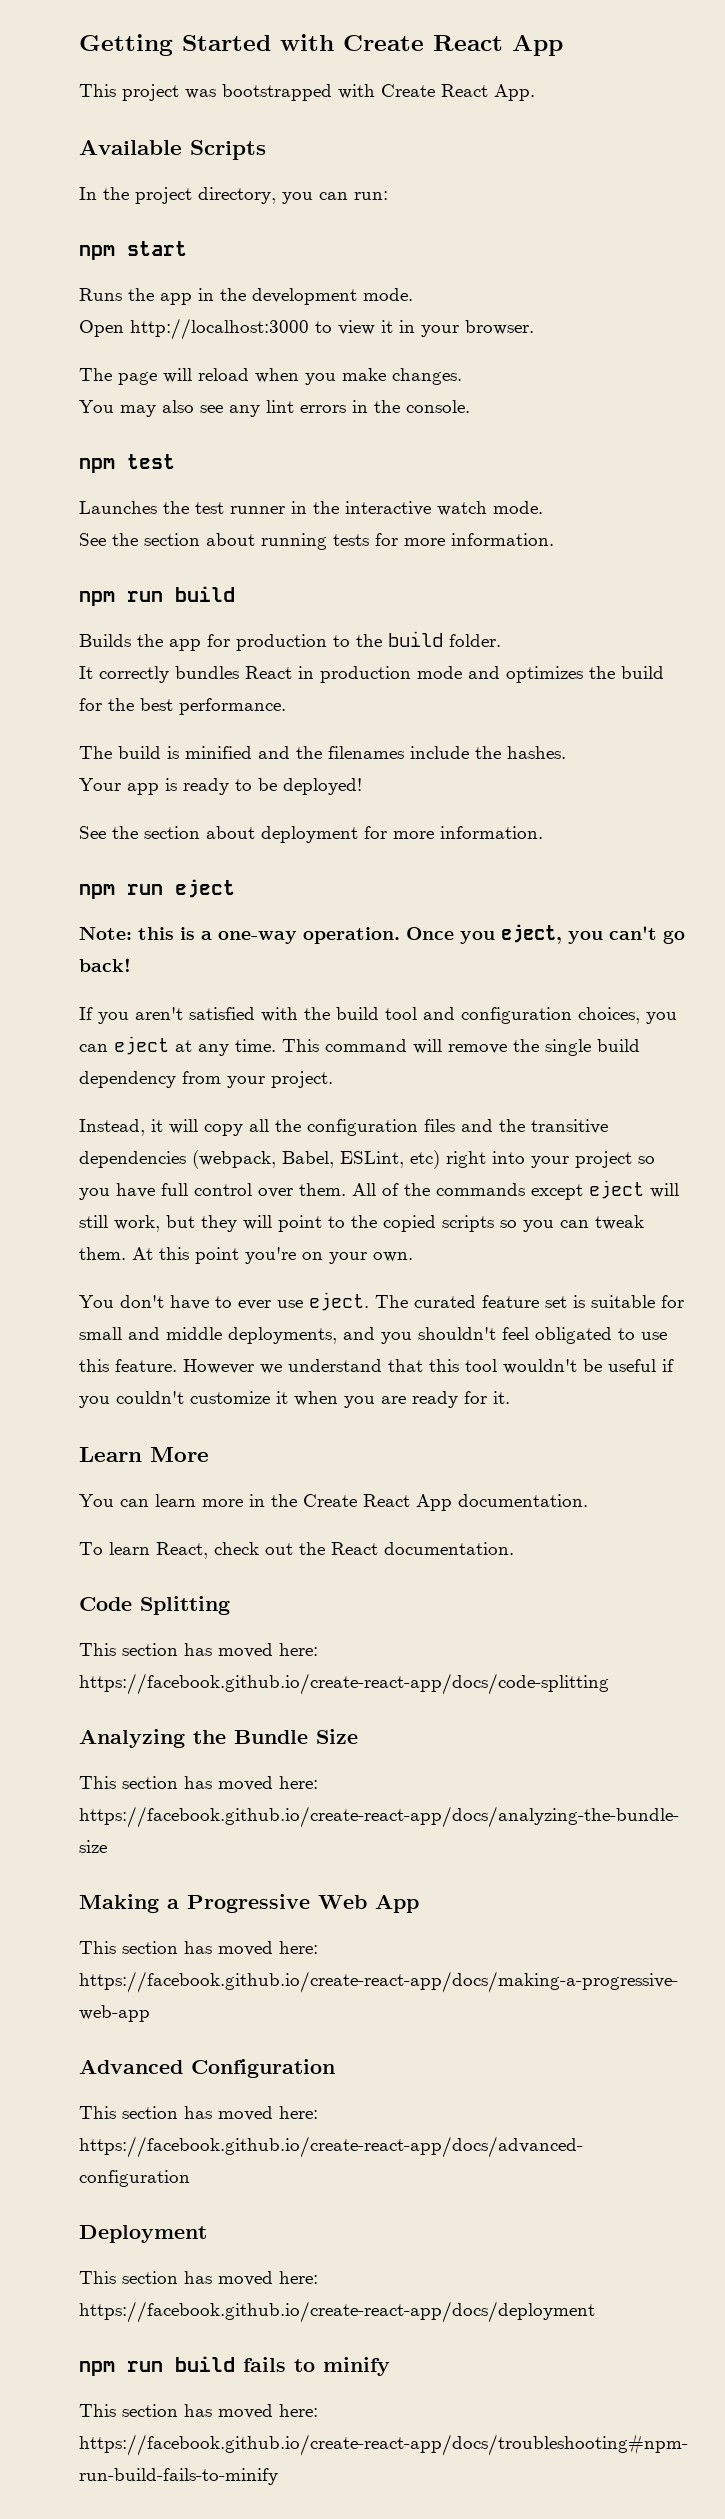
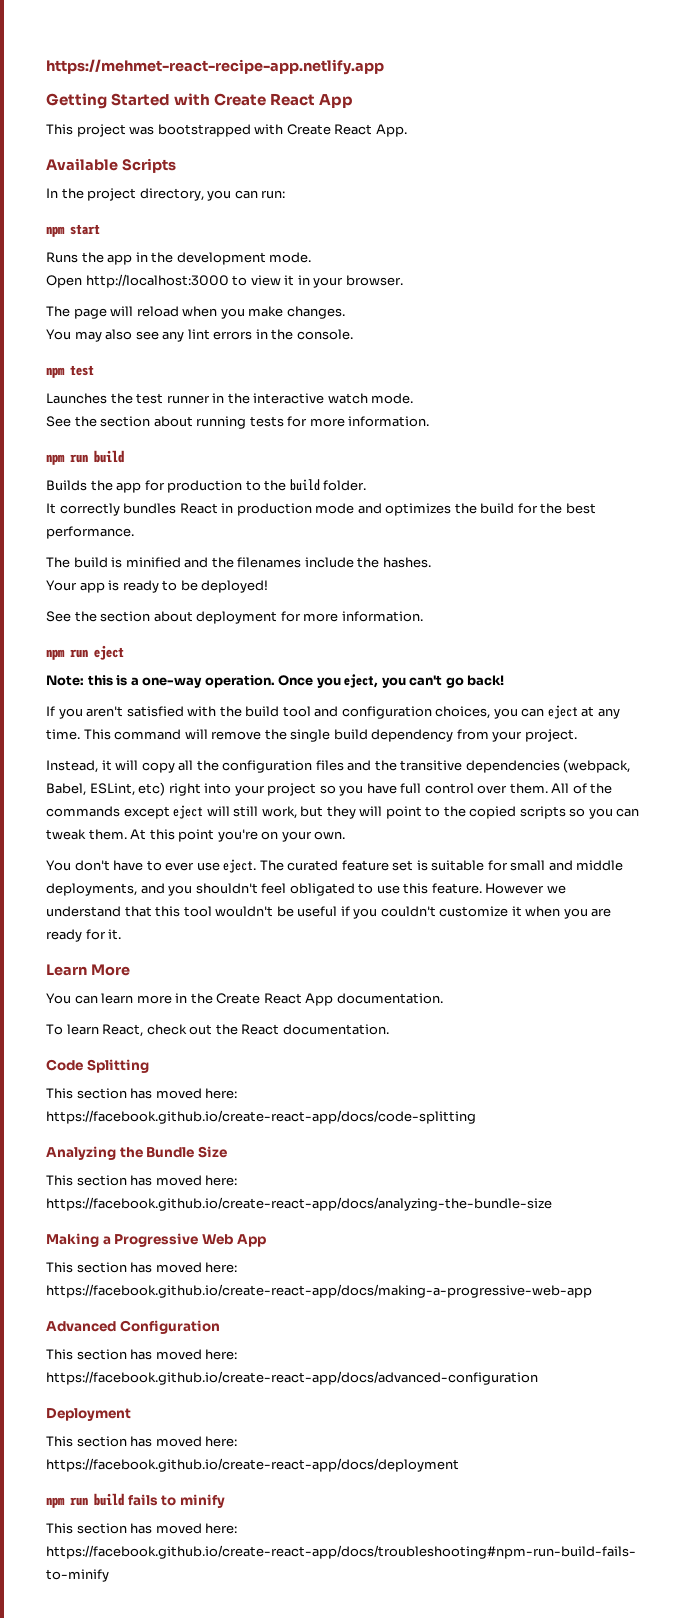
(79, 45) none -> [46,59,384,75] https://mehmet-react-recipe-app.netlify.app //

